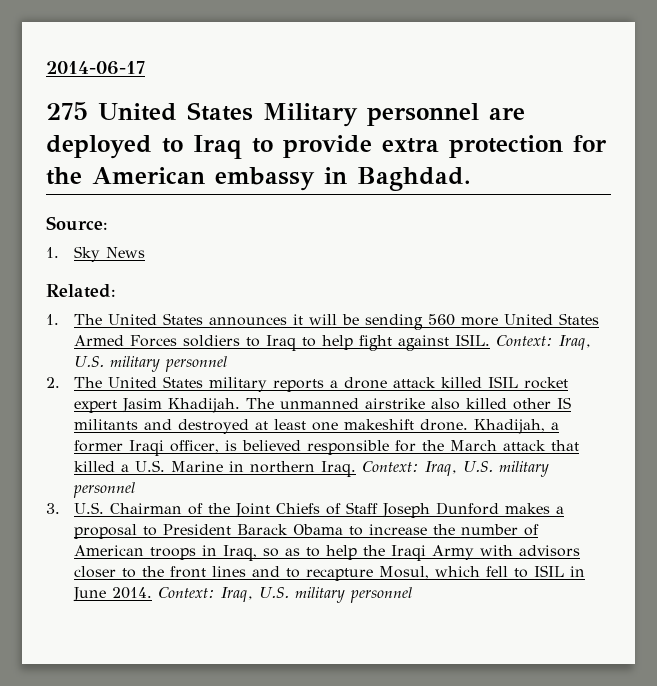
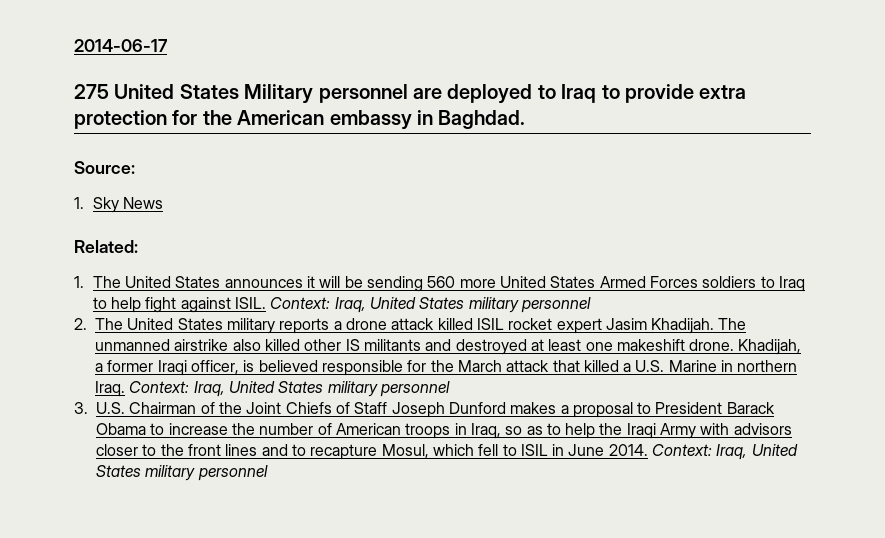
[73,356,104,368] U.S. -> [369,297,465,309] United States
[462,461,493,473] U.S. -> [228,381,324,393] United States
[258,587,289,599] U.S. -> [751,444,798,456] [96,465,141,477] United States

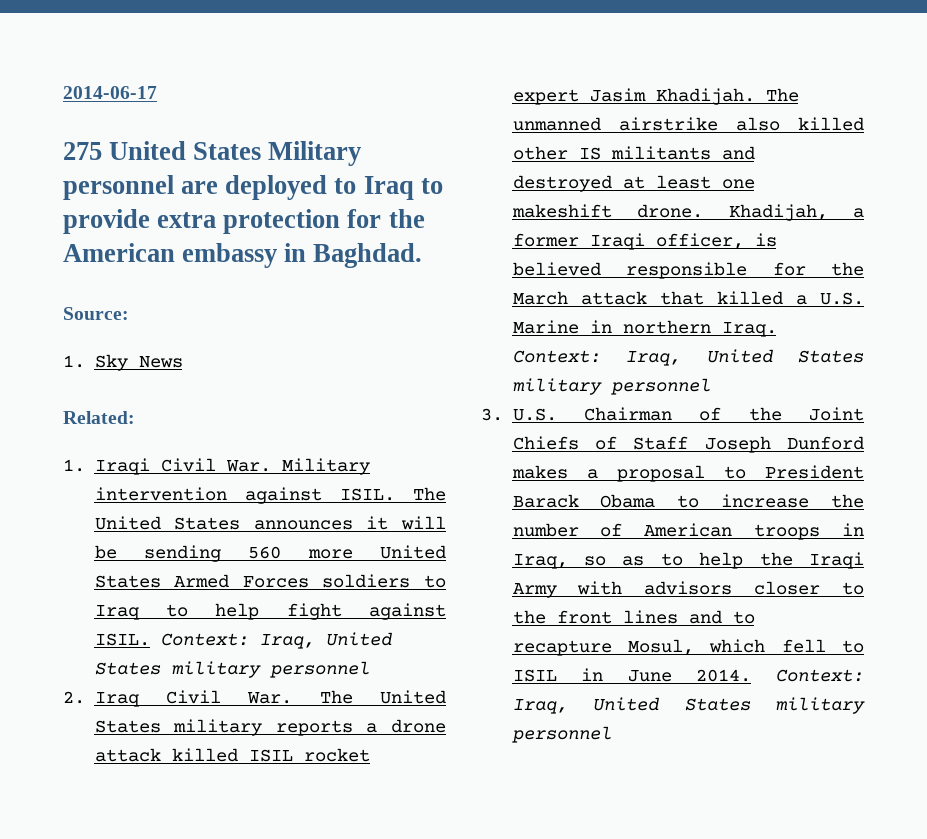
(84, 282) none -> [94,458,370,475] [94,487,395,504] Iraqi Civil War. Military intervention against ISIL.
(87, 324) none -> [94,690,293,707] Iraq Civil War.

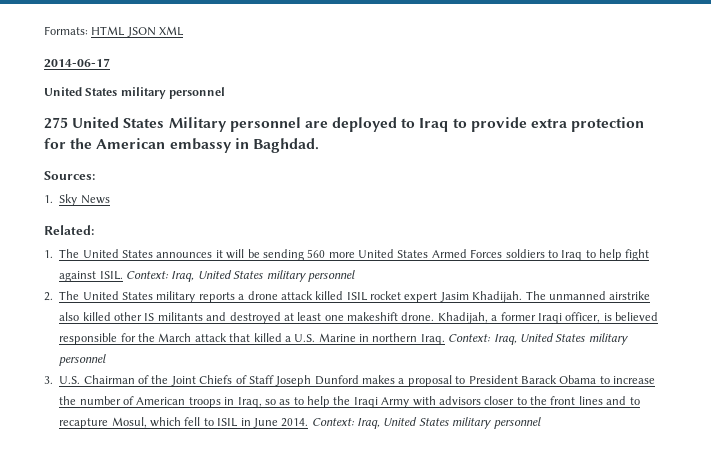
[63,86,157,99] 2014-06-17 -> [44,26,185,37] [44,58,110,68] [44,87,226,99] Formats: HTML JSON XML // 2014-06-17 // United States military personnel
[63,307,129,320] Source: -> [44,171,95,180] Sources:
[94,458,370,475] [94,487,395,504] Iraqi Civil War. Military intervention against ISIL. -> (53, 254) none
[94,690,293,707] Iraq Civil War. -> (53, 296) none

